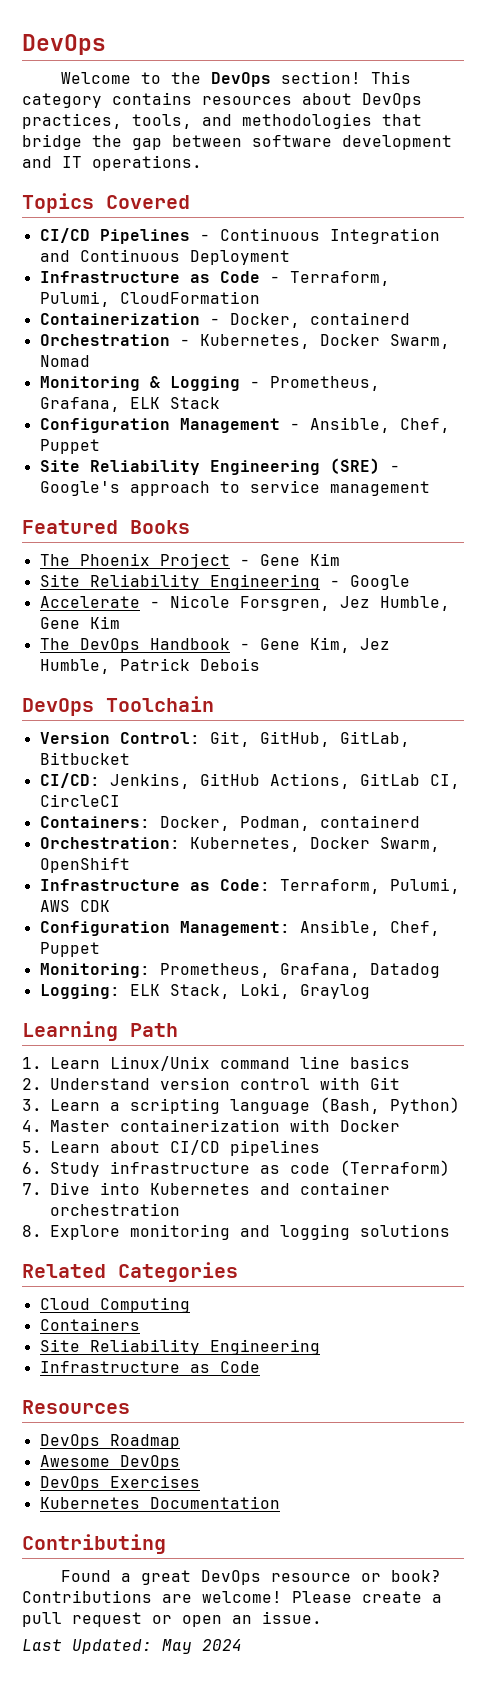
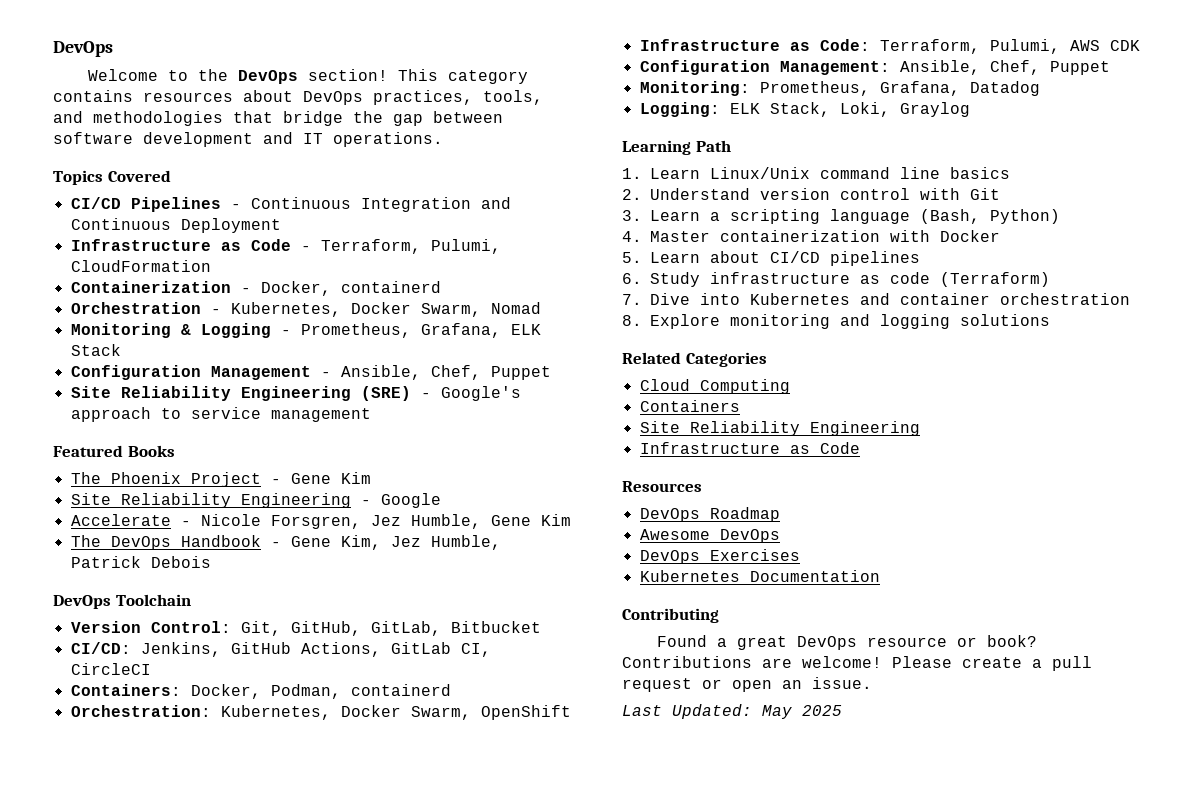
[202,1639,242,1651] 2024 -> [802,705,842,716] 2025

